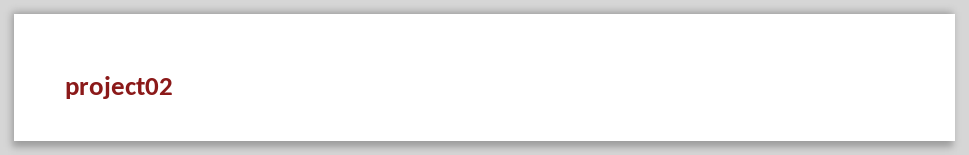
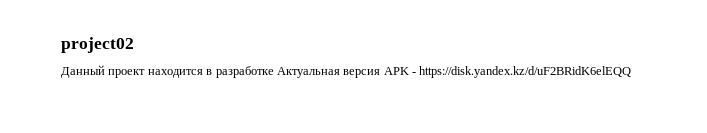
(173, 87) none -> [61,65,632,78] // Данный проект находится в разработке Актуальная версия APK - https://disk.yandex.kz/d/uF2BRidK6elEQQ

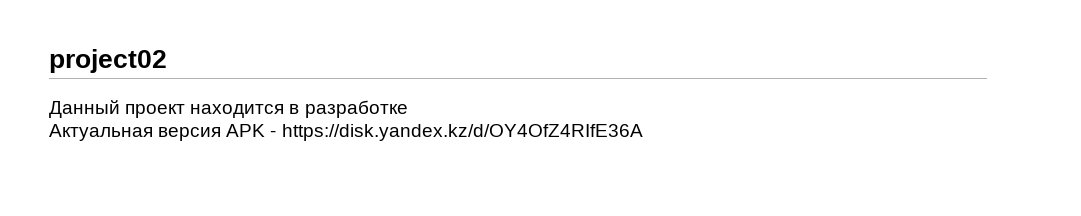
(274, 72) none -> (408, 109) //
[419,66,632,78] https://disk.yandex.kz/d/uF2BRidK6elEQQ -> [281,124,643,141] https://disk.yandex.kz/d/OY4OfZ4RIfE36A

